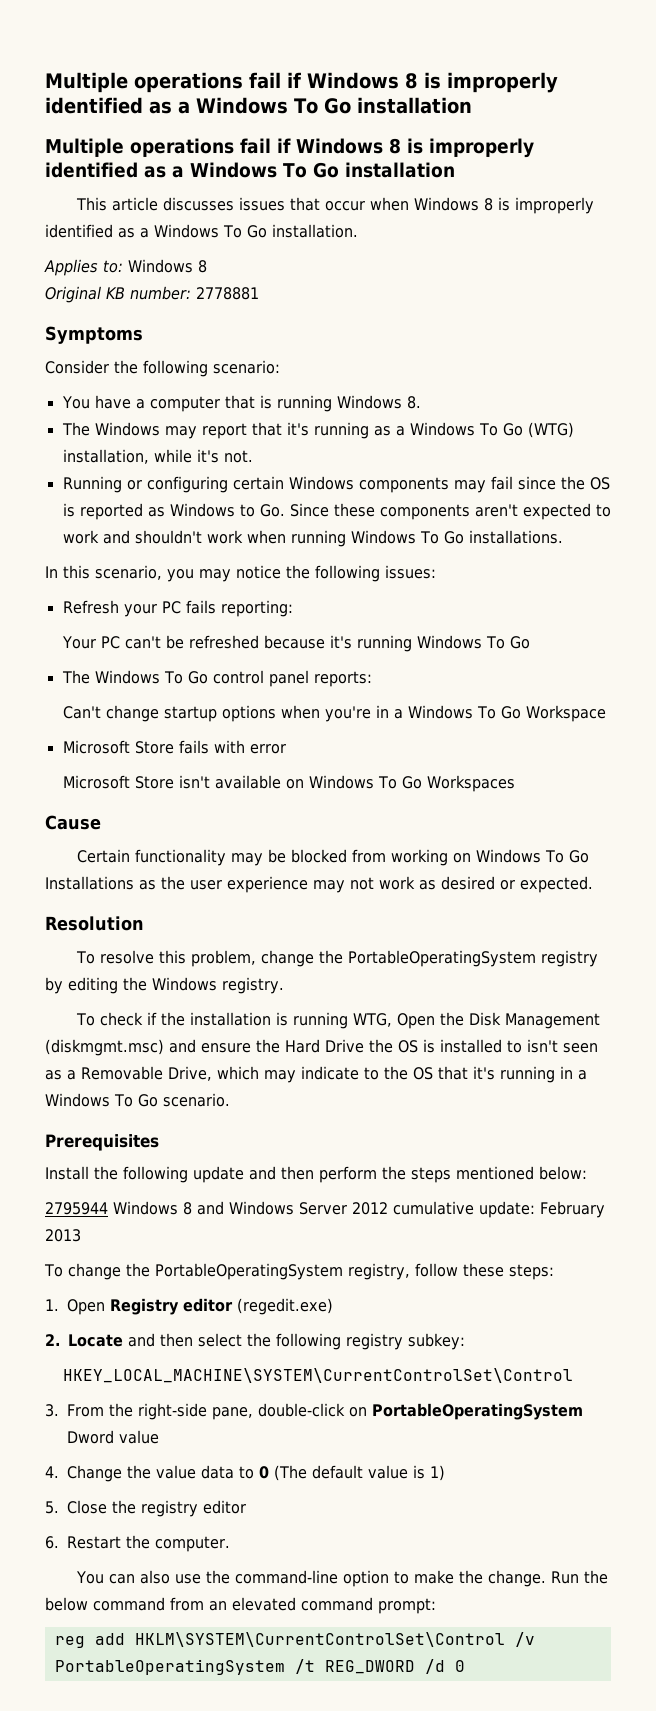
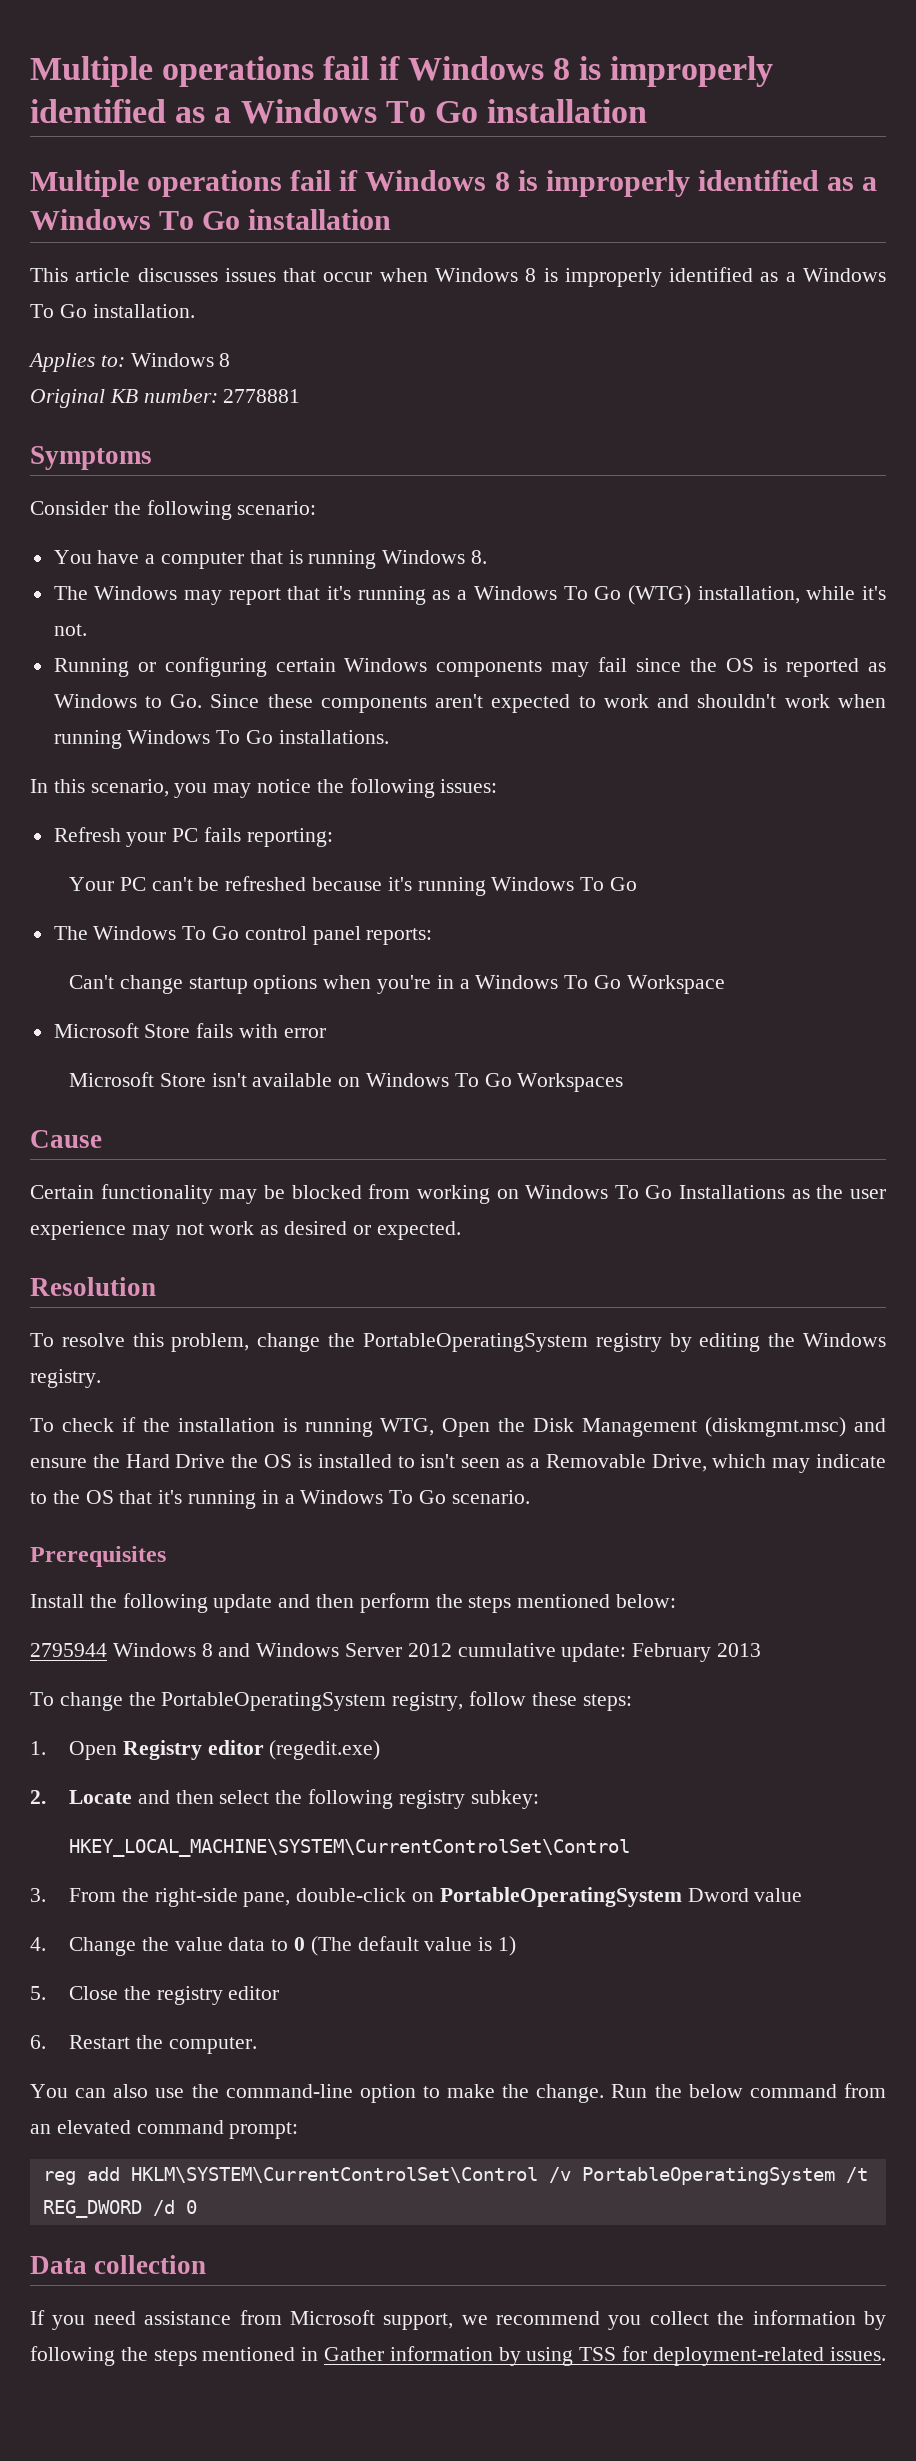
(465, 1666) none -> [30,2255,207,2274] [30,2310,886,2330] [30,2346,886,2366] // Data collection // If you need assistance from Microsoft support, we recommend you collect the information by following the steps mentioned in Gather information by using TSS for deployment-related issues.

